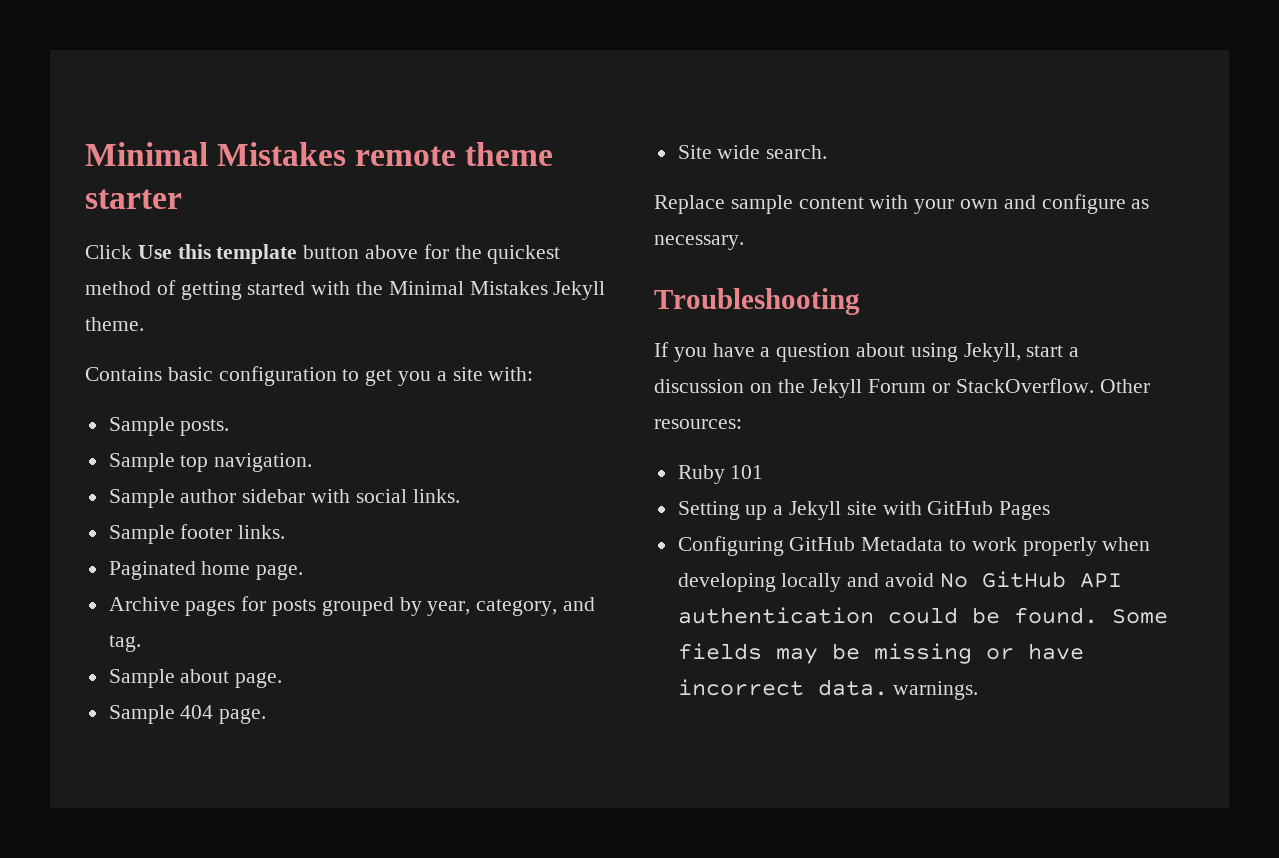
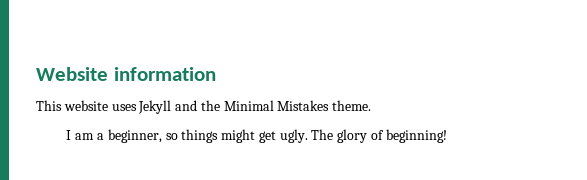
[85,142,554,166] [85,189,182,209] [85,244,561,264] [85,280,351,300] Minimal Mistakes remote theme starter // Click Use this template button above for the quickest method of getting started with -> [36,67,216,81] [36,100,198,114] Website information // This website uses Jekyll and
[553,281,606,300] Jekyll -> (330, 105) none
[85,366,534,386] [108,417,230,436] [108,453,313,472] [108,489,460,508] [108,524,286,544] [108,561,304,580] [108,596,596,616] [108,635,141,652] [108,669,283,688] [108,705,267,724] [677,145,828,159] [654,194,1150,214] [654,235,744,250] [654,288,860,315] [654,342,1080,362] [654,378,1150,398] [654,419,742,429] [677,465,764,484] [677,501,1051,520] [677,536,1151,556] [677,571,1122,592] [677,607,1168,624] [677,643,1084,664] [677,679,979,700] Contains basic configuration to get you a site with: // Sample posts. // Sample top navigation. // Sample author sidebar with social links. // Sample footer links. // Paginated home page. // Archive pages for posts grouped by year, category, and tag. // Sample about page. // Sample 404 page. // Site wide search. // Replace sample content with your own and configure as necessary. // Troubleshooting // If you have a question about using Jekyll, start a discussion on the Jekyll Forum or StackOverflow. Other resources: // Ruby 101 // Setting up a Jekyll site with GitHub Pages // Configuring GitHub Metadata to work properly when developing locally and avoid No GitHub API authentication could be found. Some fields may be missing or have incorrect data. warnings. -> [66,129,447,143] I am a beginner, so things might get ugly. The glory of beginning!

